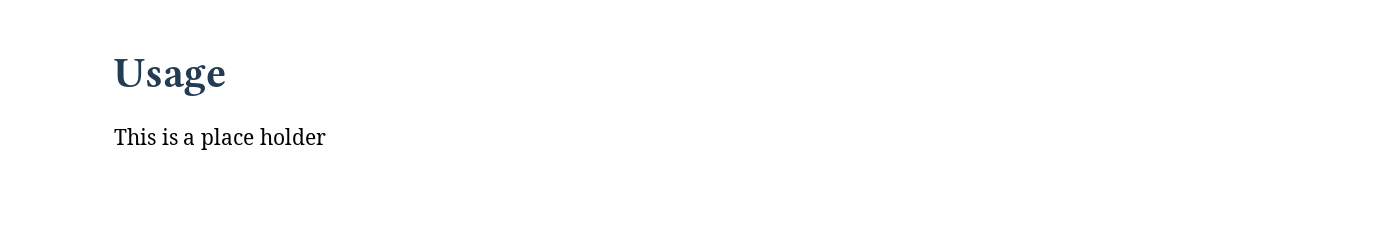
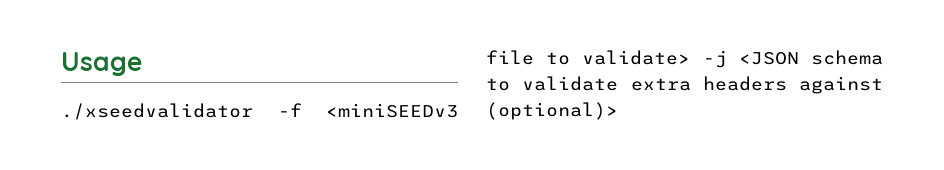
[114,128,326,150] This is a place holder -> [61,103,458,120] [486,50,883,68] [486,76,883,94] [486,102,618,120] ./xseedvalidator -f <miniSEEDv3 file to validate> -j <JSON schema to validate extra headers against (optional)>

